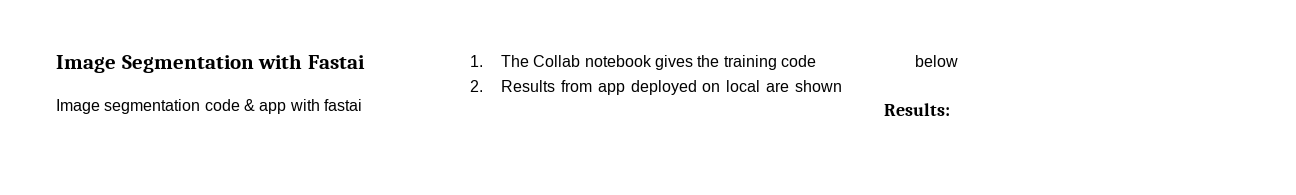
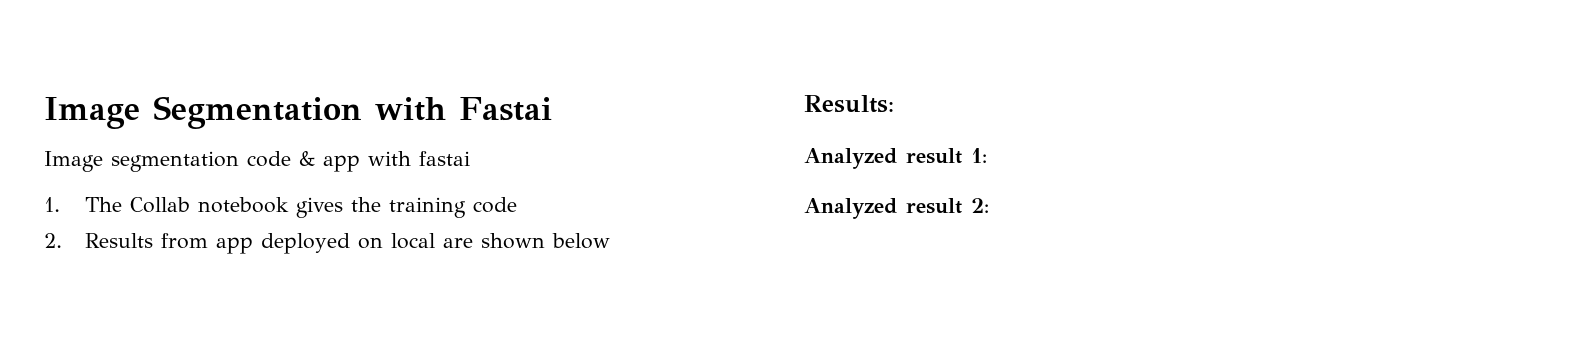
(950, 109) none -> [804,148,987,169] [804,198,989,219] // Analyzed result 1: // Analyzed result 2:

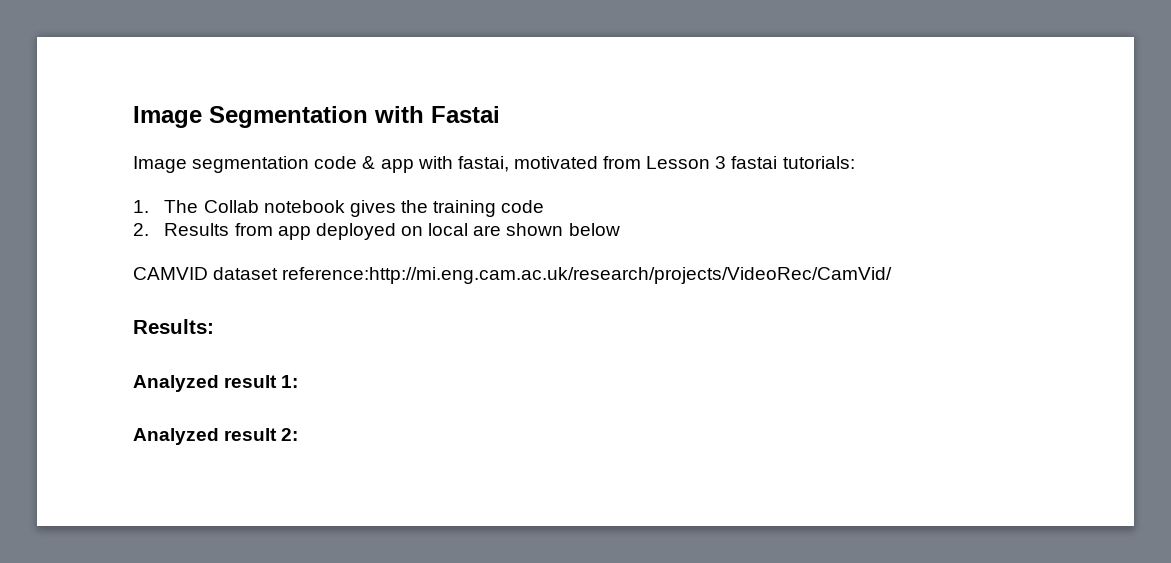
(411, 158) none -> [457,156,727,172] fastai, motivated from Lesson 3
(470, 158) none -> [782,156,855,169] tutorials:
(610, 241) none -> [133,267,893,284] // CAMVID dataset reference:http://mi.eng.cam.ac.uk/research/projects/VideoRec/CamVid/

